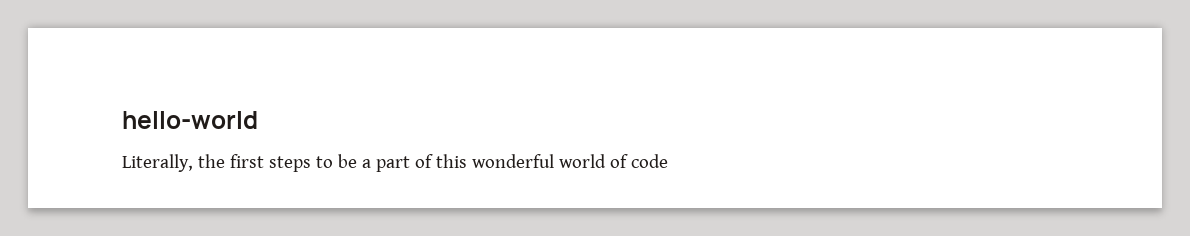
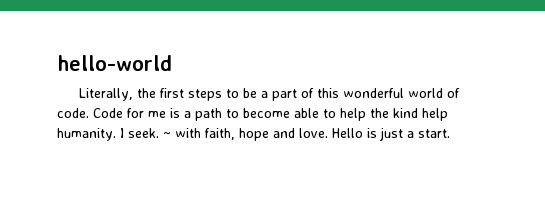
[630,154,668,168] code -> [57,108,448,121] [57,127,450,141] code. Code for me is a path to become able to help the kind help humanity. I seek. ~ with faith, hope and love. Hello is just a start.

